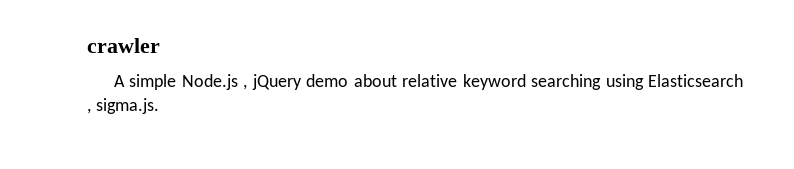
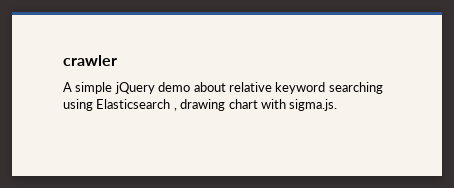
[181,74,248,90] Node.js , -> (113, 88) none
(91, 111) none -> [180,99,286,111] drawing chart with

